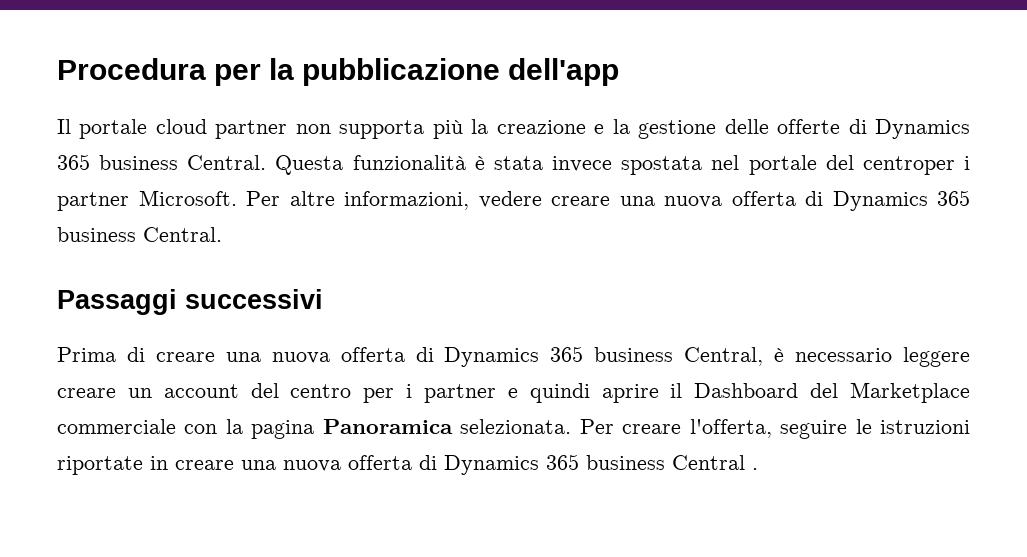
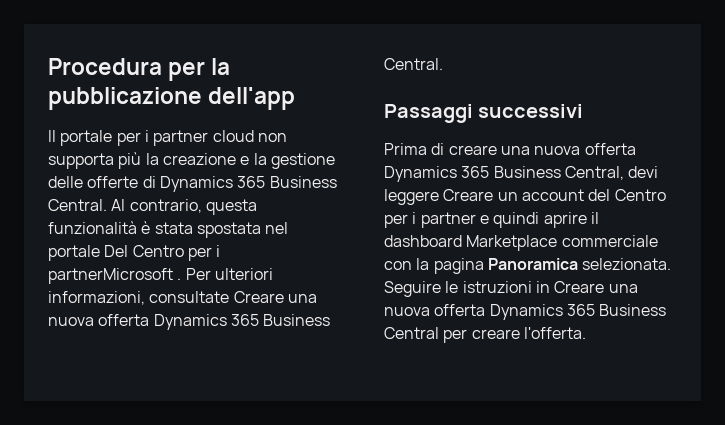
[155,119,288,139] cloud partner -> [116,130,254,146] per i partner cloud
[99,155,344,175] business Central. Questa -> [269,176,337,188] [48,199,257,215] Business Central. Al contrario, questa
[552,156,613,172] invece -> (193, 228) none
[825,155,971,175] [57,190,970,211] [57,227,136,242] del centroper i partner Microsoft. Per altre informazioni, vedere creare una nuova offerta di Dynamics 365 business -> [104,245,221,261] [48,268,273,284] [48,291,317,305] [48,314,331,330] Del Centro per i partnerMicrosoft . Per ulteriori informazioni, consultate Creare una nuova offerta Dynamics 365 Business
[415,346,970,367] [57,388,116,398] di Dynamics 365 business Central, è necessario leggere creare -> [384,166,659,182] [384,189,494,205] Dynamics 365 Business Central, devi leggere Creare
[290,384,352,398] centro -> [614,189,666,201] Centro
[694,383,839,398] Dashboard del -> [384,235,462,247] dashboard
[579,419,971,439] [57,454,758,475] Per creare l'offerta, seguire le istruzioni riportate in creare una nuova offerta di Dynamics 365 business Central . -> [384,281,638,297] [384,304,667,320] [384,327,586,343] Seguire le istruzioni in Creare una nuova offerta Dynamics 365 Business Central per creare l'offerta.

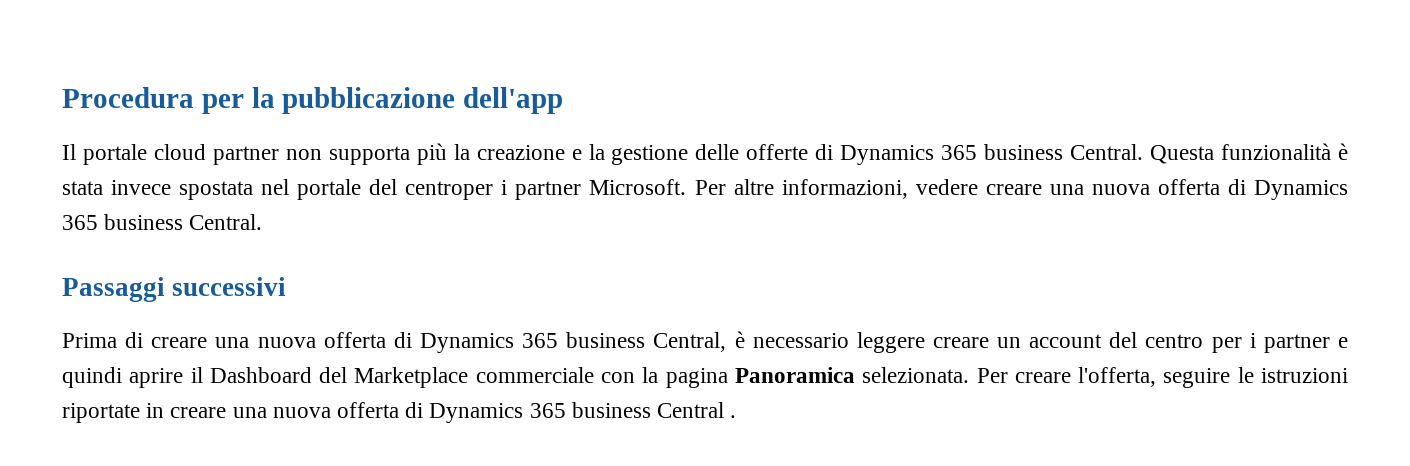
[116,130,254,146] per i partner cloud -> [153,144,279,165] cloud partner
[269,176,337,188] [48,199,257,215] Business Central. Al contrario, questa -> [984,144,1215,164] business Central. Questa
(193, 228) none -> [111,180,172,195] invece
[104,245,221,261] [48,268,273,284] [48,291,317,305] [48,314,331,330] Del Centro per i partnerMicrosoft . Per ulteriori informazioni, consultate Creare una nuova offerta Dynamics 365 Business -> [369,179,1348,200] [62,214,184,230] del centroper i partner Microsoft. Per altre informazioni, vedere creare una nuova offerta di Dynamics 365 business
[384,166,659,182] [384,189,494,205] Dynamics 365 Business Central, devi leggere Creare -> [393,331,989,353] di Dynamics 365 business Central, è necessario leggere creare
[614,189,666,201] Centro -> [1145,334,1204,348] centro
[384,235,462,247] dashboard -> [209,367,348,383] Dashboard del
[384,281,638,297] [384,304,667,320] [384,327,586,343] Seguire le istruzioni in Creare una nuova offerta Dynamics 365 Business Central per creare l'offerta. -> [976,367,1348,388] [62,402,737,423] Per creare l'offerta, seguire le istruzioni riportate in creare una nuova offerta di Dynamics 365 business Central .

